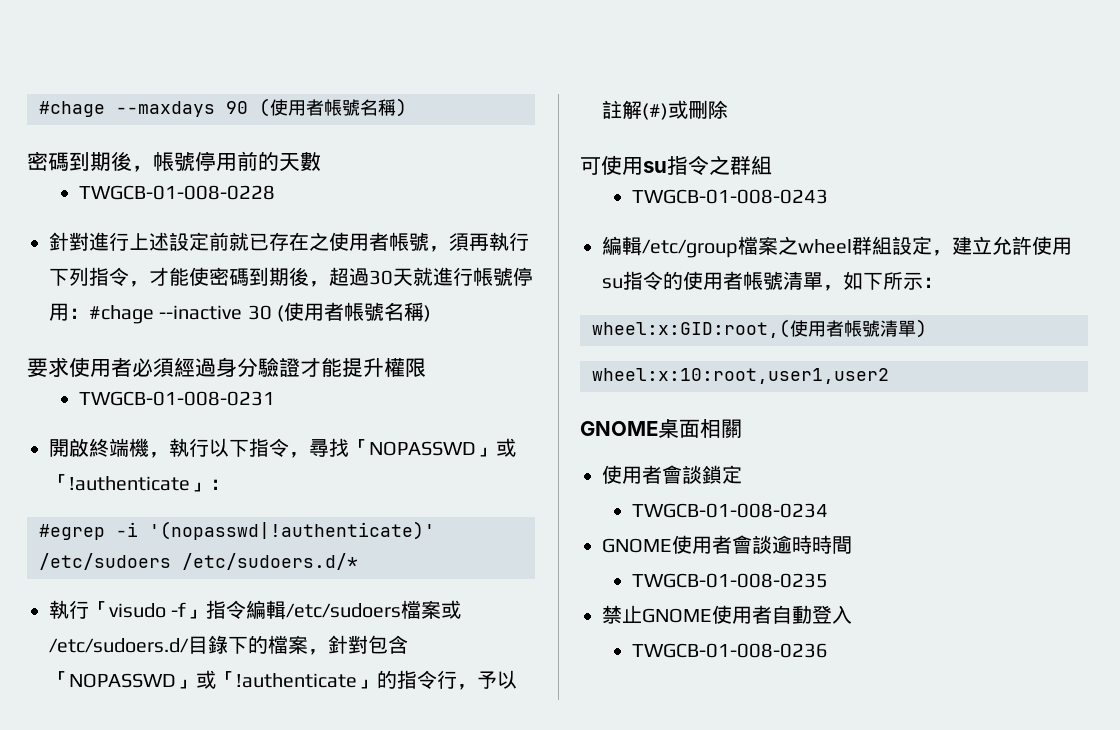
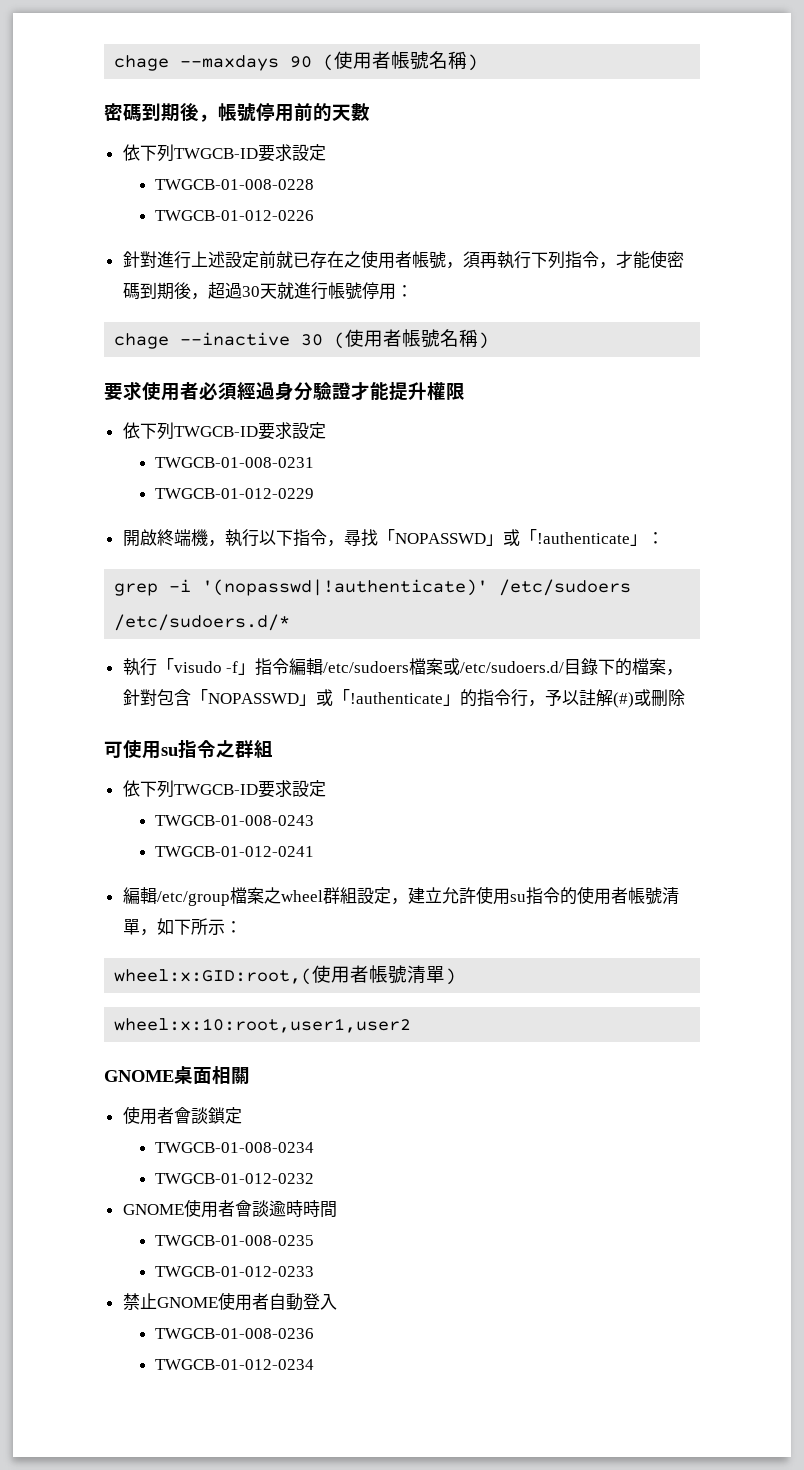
[39,101,105,117] #chage -> [114,55,170,71] chage
(321, 162) none -> [122,144,326,162] // 依下列TWGCB-ID要求設定
(276, 192) none -> [155,210,315,221] // TWGCB-01-012-0226
[89,305,154,324] #chage -> [114,333,170,349] // chage
(426, 367) none -> [122,422,326,440] // 依下列TWGCB-ID要求設定
(276, 398) none -> [155,488,315,499] // TWGCB-01-012-0229
[39,524,105,540] #egrep -> [114,583,159,596] grep
(772, 165) none -> [122,780,326,798] // 依下列TWGCB-ID要求設定
(829, 196) none -> [155,846,315,857] // TWGCB-01-012-0241
(829, 510) none -> [155,1173,315,1184] // TWGCB-01-012-0232
(829, 580) none -> [155,1266,315,1277] // TWGCB-01-012-0233
(829, 650) none -> [155,1359,315,1370] // TWGCB-01-012-0234

